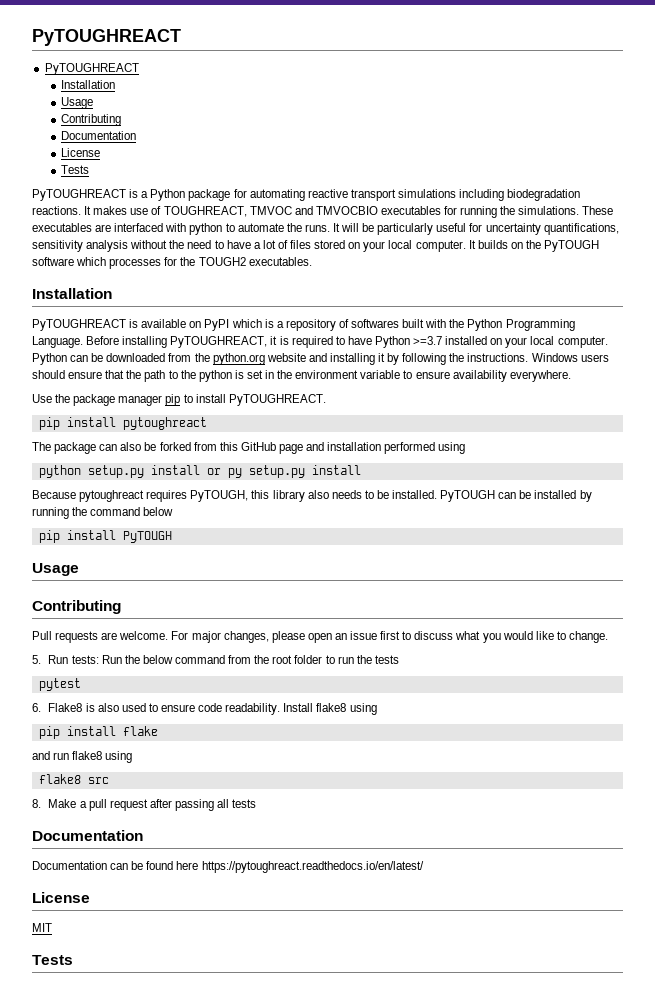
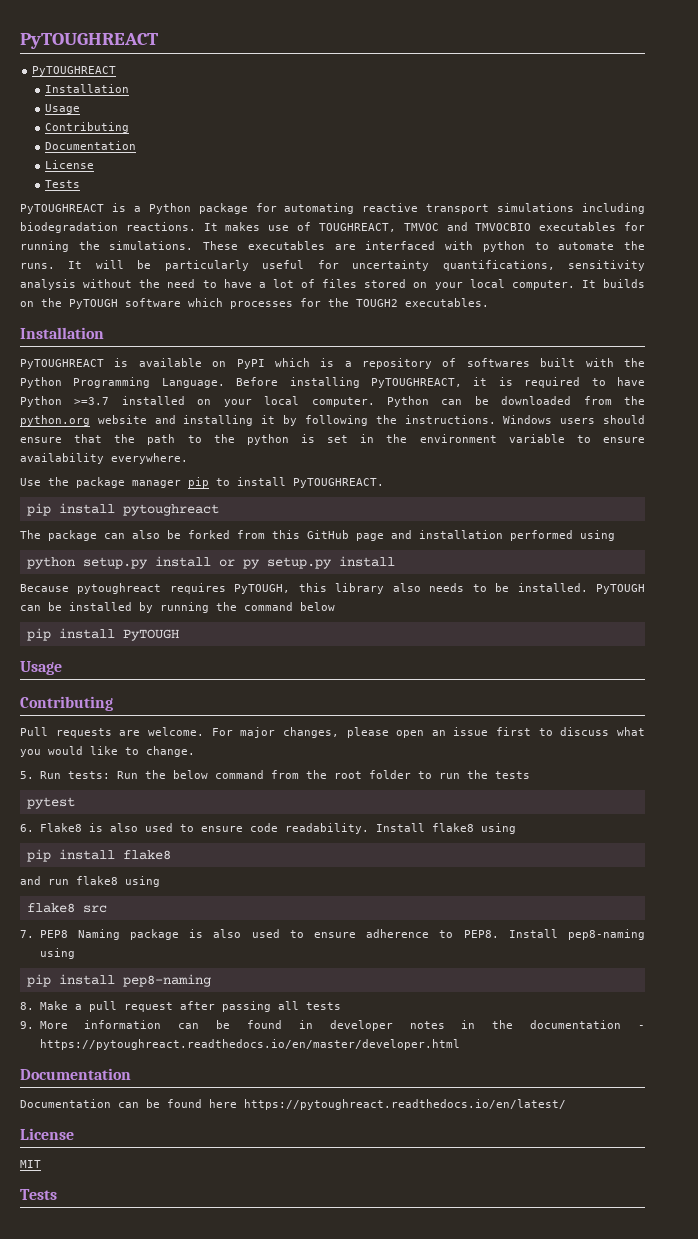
[122,726,158,736] flake -> [122,850,171,860] flake8
(109, 780) none -> [20,929,645,940] [39,948,75,959] [26,974,211,987] // 7. PEP8 Naming package is also used to ensure adherence to PEP8. Install pep8-naming using // pip install pep8-naming
(257, 803) none -> [20,1020,646,1031] [39,1039,460,1050] // 9. More information can be found in developer notes in the documentation - https://pytoughreact.readthedocs.io/en/master/developer.html

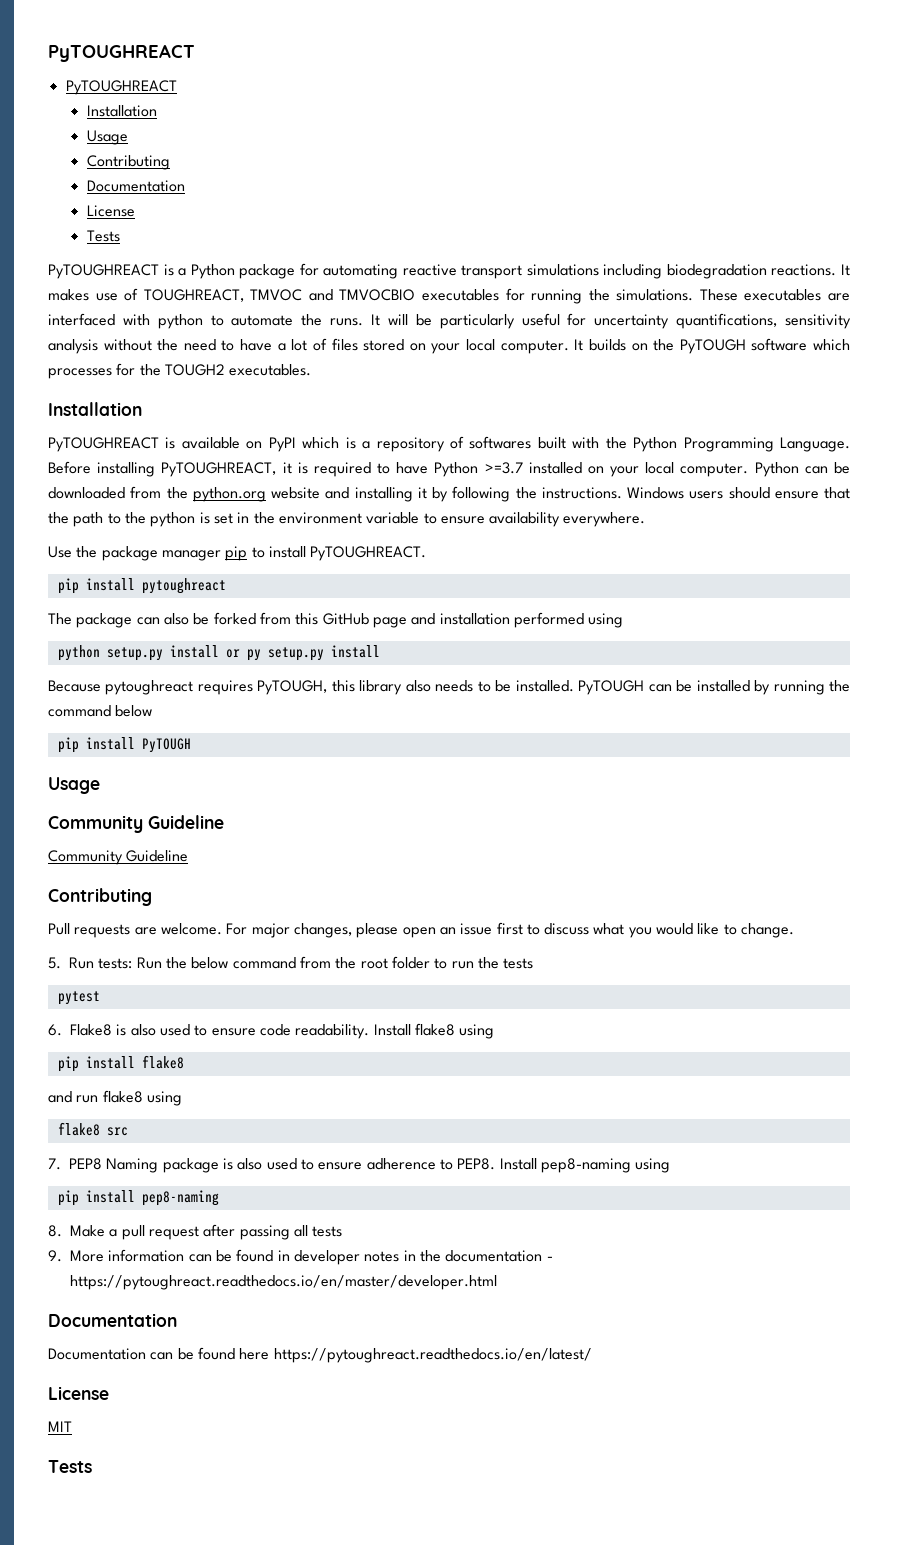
(62, 668) none -> [48,815,224,833] [48,850,189,865] // Community Guideline // Community Guideline

